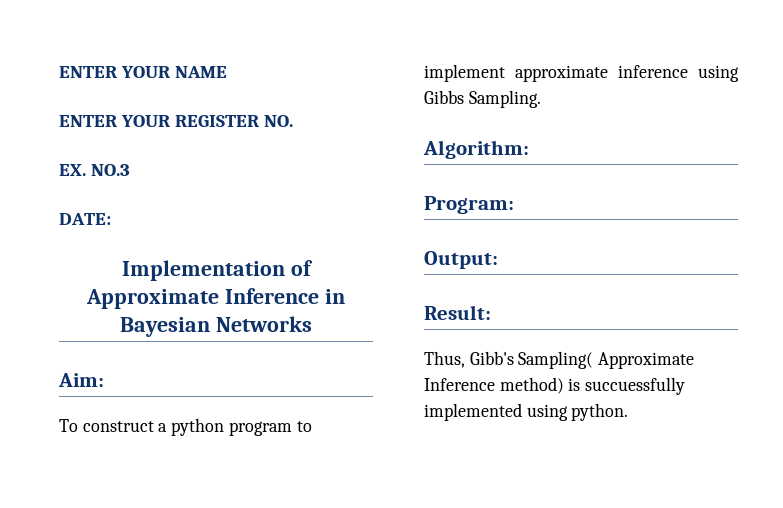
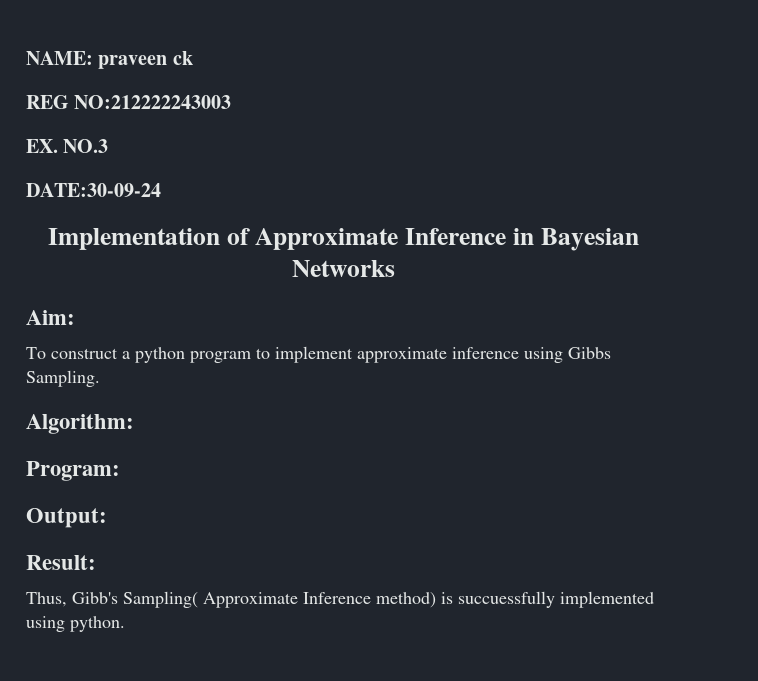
[59,66,228,78] [59,115,294,127] ENTER YOUR NAME // ENTER YOUR REGISTER NO. -> [26,51,193,69] [26,95,232,109] NAME: praveen ck // REG NO:212222243003
[59,213,111,225] DATE: -> [26,183,161,197] DATE:30-09-24

